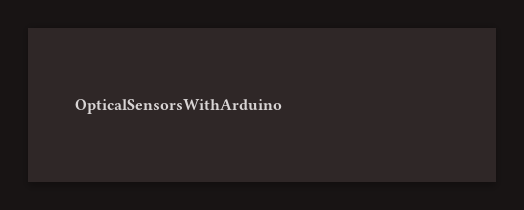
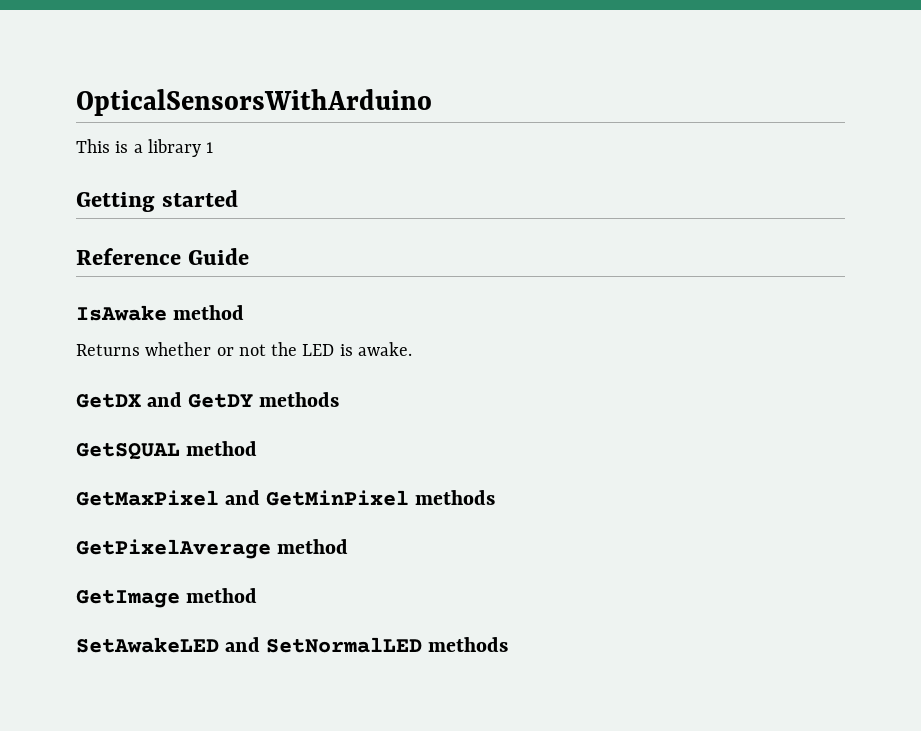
(282, 106) none -> [76,139,214,157] [76,190,239,212] [76,248,250,265] [76,305,245,321] [76,342,412,356] [76,392,340,408] [76,441,258,460] [76,490,496,506] [76,539,349,559] [76,588,258,608] [76,637,509,653] // This is a library 1 // Getting started // Reference Guide // IsAwake method // Returns whether or not the LED is awake. // GetDX and GetDY methods // GetSQUAL method // GetMaxPixel and GetMinPixel methods // GetPixelAverage method // GetImage method // SetAwakeLED and SetNormalLED methods

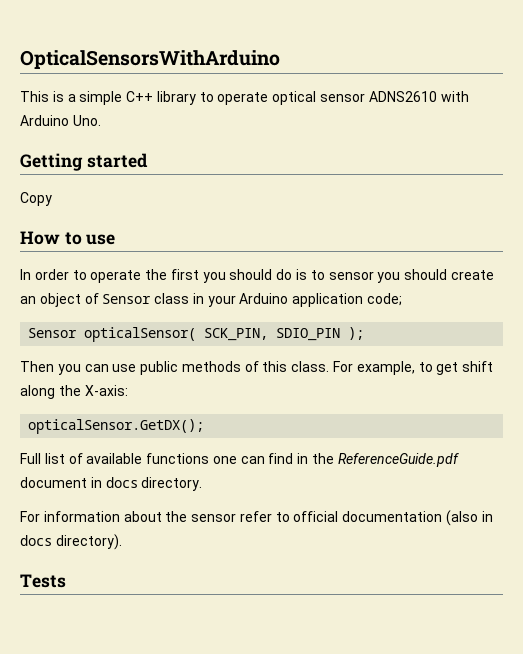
[147,139,214,157] [76,190,239,212] [76,248,250,265] [76,305,245,321] [76,342,412,356] [76,392,340,408] [76,441,258,460] [76,490,496,506] [76,539,349,559] [76,588,258,608] [76,637,509,653] library 1 // Getting started // Reference Guide // IsAwake method // Returns whether or not the LED is awake. // GetDX and GetDY methods // GetSQUAL method // GetMaxPixel and GetMinPixel methods // GetPixelAverage method // GetImage method // SetAwakeLED and SetNormalLED methods -> [79,91,469,105] [20,115,101,126] [20,153,148,171] [20,192,52,206] [20,231,116,245] [20,269,494,283] [20,293,403,307] [28,327,365,342] [20,361,494,375] [20,385,128,399] [28,419,205,434] [20,453,459,467] [20,477,203,491] [20,510,493,526] [20,534,122,550] [20,574,66,588] simple C++ library to operate optical sensor ADNS2610 with Arduino Uno. // Getting started // Copy // How to use // In order to operate the first you should do is to sensor you should create an object of Sensor class in your Arduino application code; // Sensor opticalSensor( SCK_PIN, SDIO_PIN ); // Then you can use public methods of this class. For example, to get shift along the X-axis: // opticalSensor.GetDX(); // Full list of available functions one can find in the ReferenceGuide.pdf document in docs directory. // For information about the sensor refer to official documentation (also in docs directory). // Tests

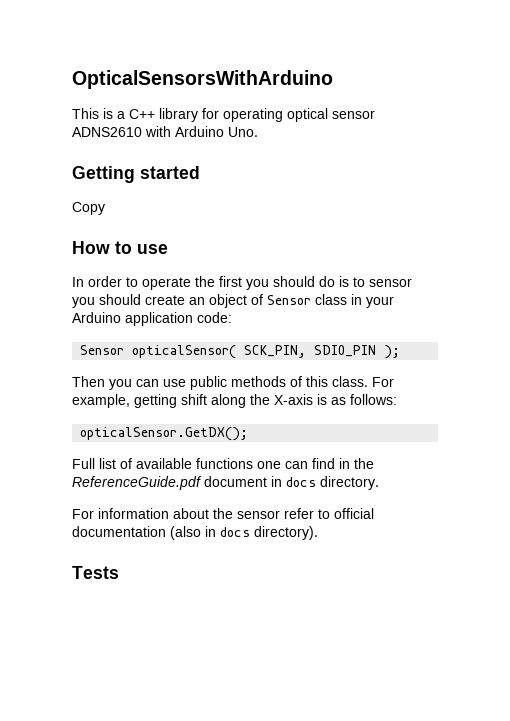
[79,91,123,105] simple -> (125, 115) none
[199,92,269,105] to operate -> [202,108,283,122] for operating
[367,293,403,306] code; -> [197,312,232,323] code:
[418,362,459,375] to get -> [134,394,177,408] getting
[84,385,128,396] X-axis: -> [274,394,397,405] X-axis is as follows:

